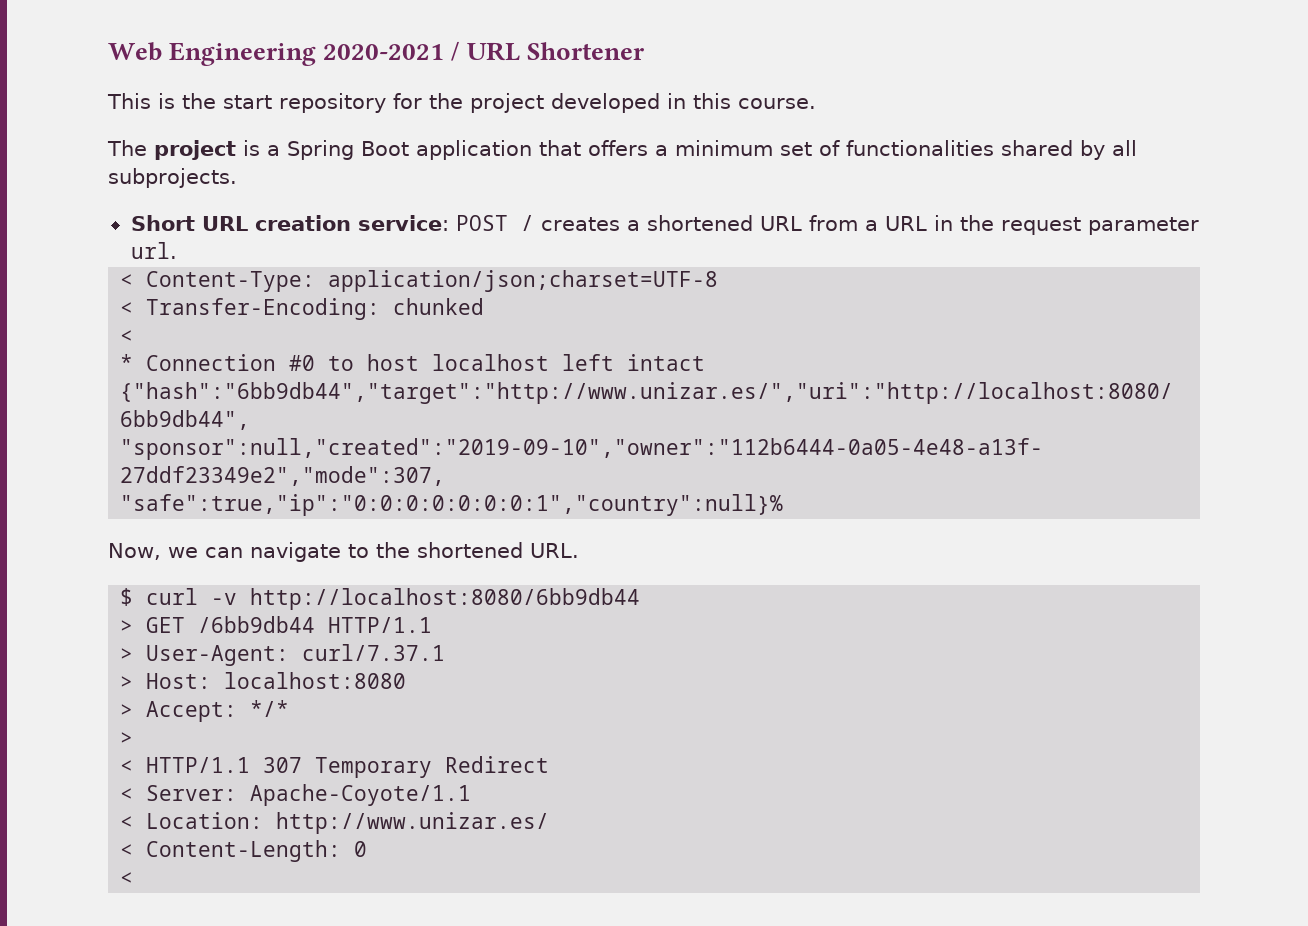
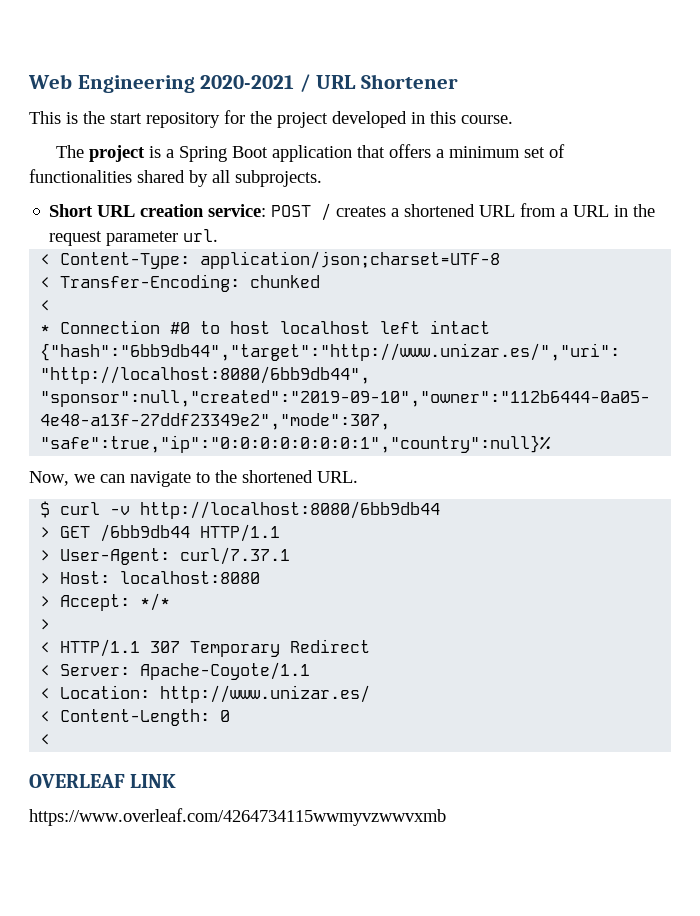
(134, 878) none -> [29,774,177,788] [29,808,446,826] // OVERLEAF LINK // https://www.overleaf.com/4264734115wwmyvzwwvxmb

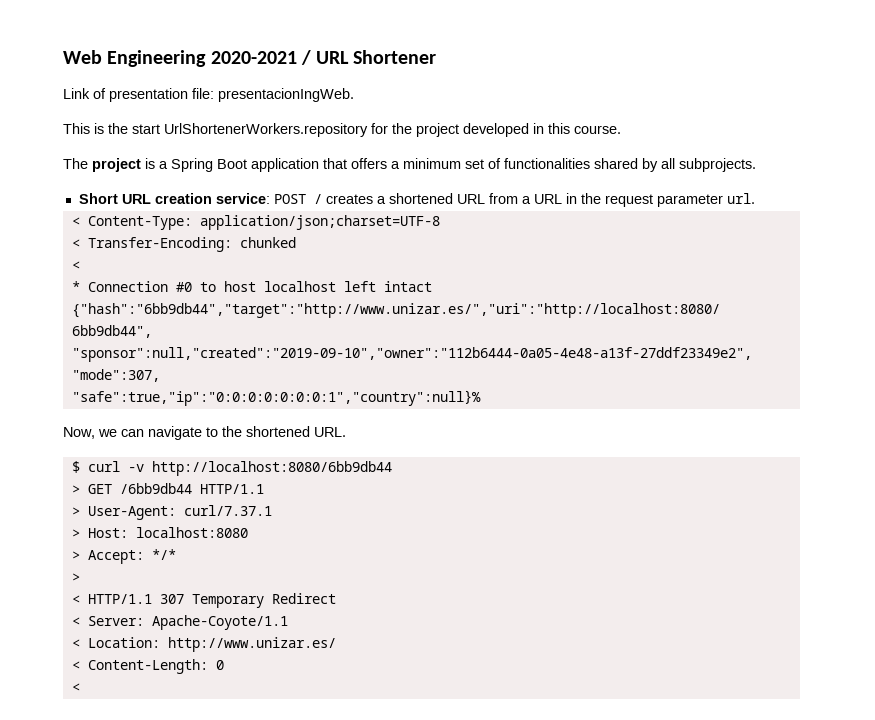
(458, 81) none -> [63,88,354,102] // Link of presentation file: presentacionIngWeb.
[146,112,220,128] repository -> [164,123,368,137] UrlShortenerWorkers.repository
[29,774,177,788] [29,808,446,826] // OVERLEAF LINK // https://www.overleaf.com/4264734115wwmyvzwwvxmb -> (80, 687) none

